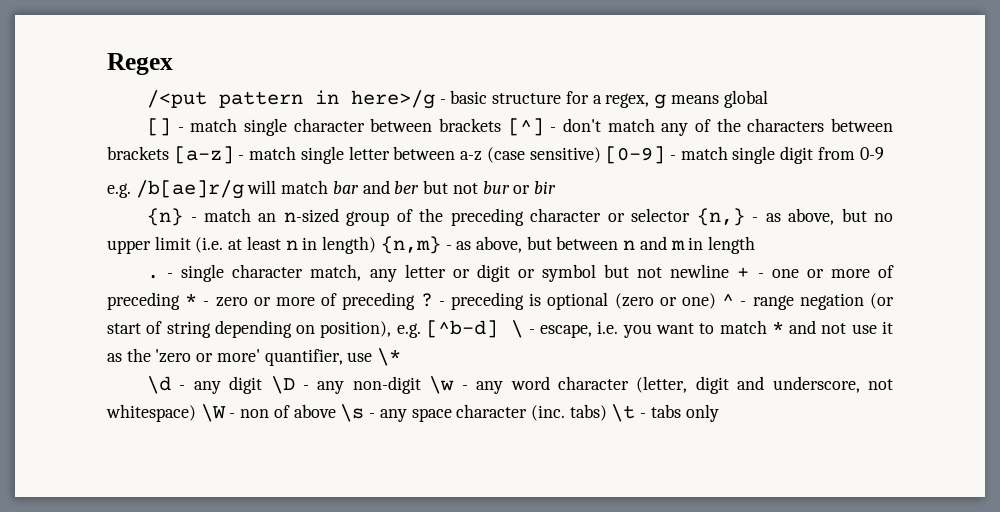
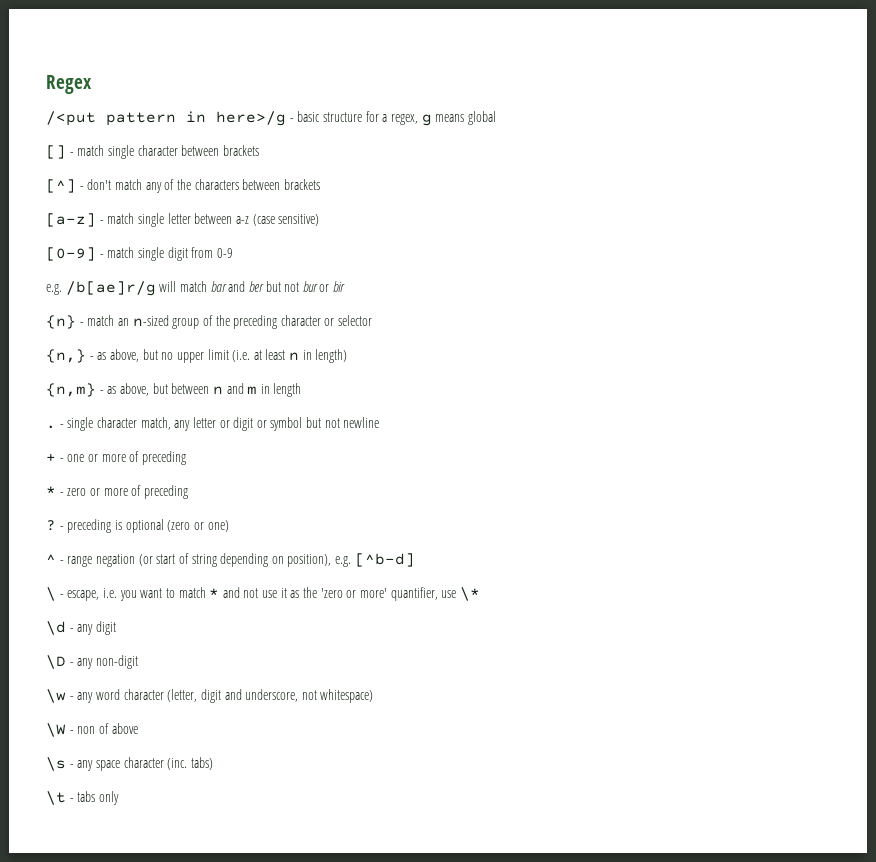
(502, 125) none -> (259, 150) //
(169, 153) none -> (320, 184) //
(601, 155) none -> (320, 220) //
(691, 215) none -> (373, 320) //
(377, 245) none -> (348, 356) //
(730, 271) none -> (380, 422) //
(180, 301) none -> (186, 458) //
(416, 301) none -> (188, 492) //
(716, 301) none -> (229, 526) //
(499, 329) none -> (415, 560) //
(263, 385) none -> (116, 628) //
(421, 385) none -> (138, 662) //
(196, 413) none -> (374, 696) //
(336, 411) none -> (138, 728) //
(607, 412) none -> (213, 763) //

